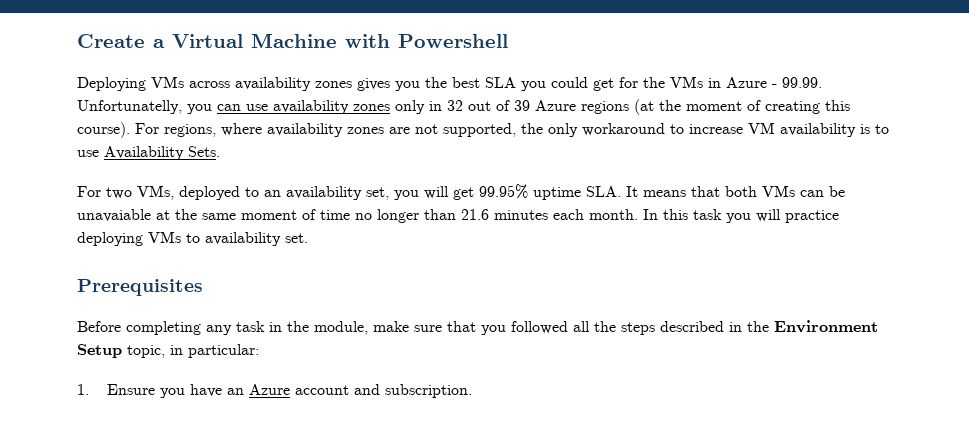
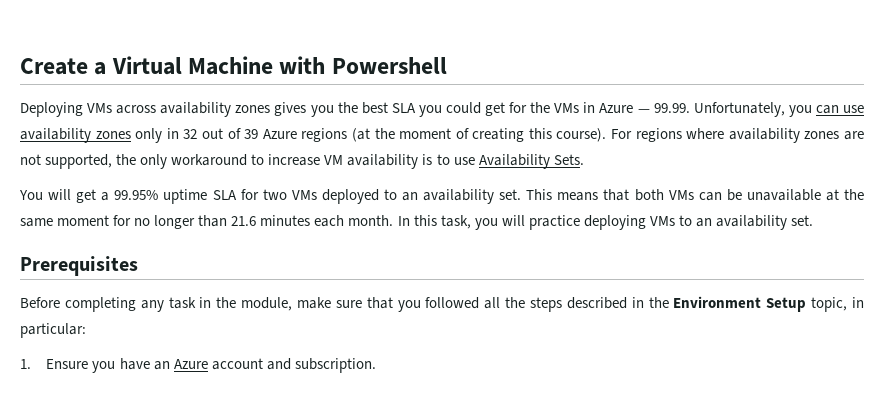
[772,77,822,88] [77,100,182,114] - 99.99. Unfortunatelly, -> [637,102,785,117] — 99.99. Unfortunately,
[164,124,216,137] regions, -> [635,128,682,142] regions
[77,184,638,200] For two VMs, deployed to an availability set, you will get 99.95% uptime SLA. It -> [19,189,553,204] You will get a 99.95% uptime SLA for two VMs deployed to an availability set. This
[77,209,151,222] unavaiable -> [746,189,821,201] unavailable
[302,209,350,220] of time -> [113,215,132,226] for
[693,209,722,220] task -> [440,215,471,229] task,
(200, 238) none -> [695,218,712,227] an

